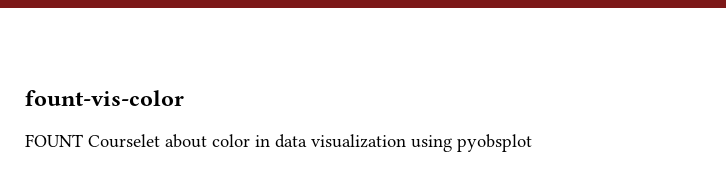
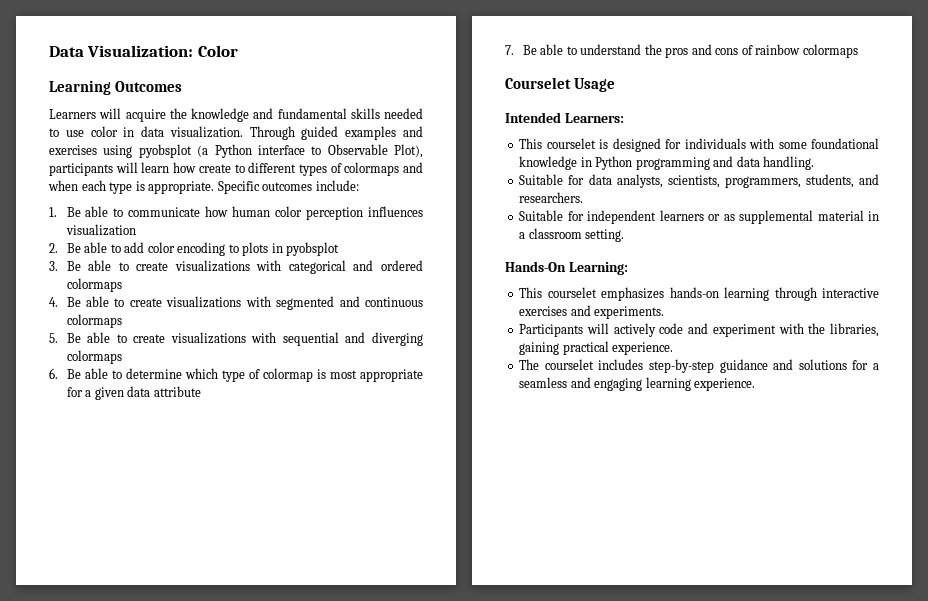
[25,90,184,106] [25,134,532,152] fount-vis-color // FOUNT Courselet about color in data visualization using pyobsplot -> [49,45,238,57] [49,80,183,95] [49,108,423,122] [49,126,423,140] [49,144,423,158] [49,162,423,176] [48,180,359,194] [49,206,424,220] [65,224,136,236] [49,242,340,256] [49,260,423,274] [66,278,122,292] [49,296,423,310] [66,314,122,328] [49,332,423,346] [66,350,122,364] [49,368,423,382] [66,386,201,400] [505,44,858,58] [505,77,616,92] [505,112,624,123] [519,138,879,152] [519,156,815,170] [519,174,879,188] [519,192,584,203] [519,210,879,224] [519,228,625,242] [505,261,628,275] [519,287,879,301] [519,305,665,319] [519,323,879,337] [519,341,674,355] [519,359,879,373] [519,377,756,391] Data Visualization: Color // Learning Outcomes // Learners will acquire the knowledge and fundamental skills needed to use color in data visualization. Through guided examples and exercises using pyobsplot (a Python interface to Observable Plot), participants will learn how create to different types of colormaps and when each type is appropriate. Specific outcomes include: // 1. Be able to communicate how human color perception influences visualization // 2. Be able to add color encoding to plots in pyobsplot // 3. Be able to create visualizations with categorical and ordered colormaps // 4. Be able to create visualizations with segmented and continuous colormaps // 5. Be able to create visualizations with sequential and diverging colormaps // 6. Be able to determine which type of colormap is most appropriate for a given data attribute // 7. Be able to understand the pros and cons of rainbow colormaps // Courselet Usage // Intended Learners: // This courselet is designed for individuals with some foundational knowledge in Python programming and data handling. // Suitable for data analysts, scientists, programmers, students, and researchers. // Suitable for independent learners or as supplemental material in a classroom setting. // Hands-On Learning: // This courselet emphasizes hands-on learning through interactive exercises and experiments. // Participants will actively code and experiment with the libraries, gaining practical experience. // The courselet includes step-by-step guidance and solutions for a seamless and engaging learning experience.

